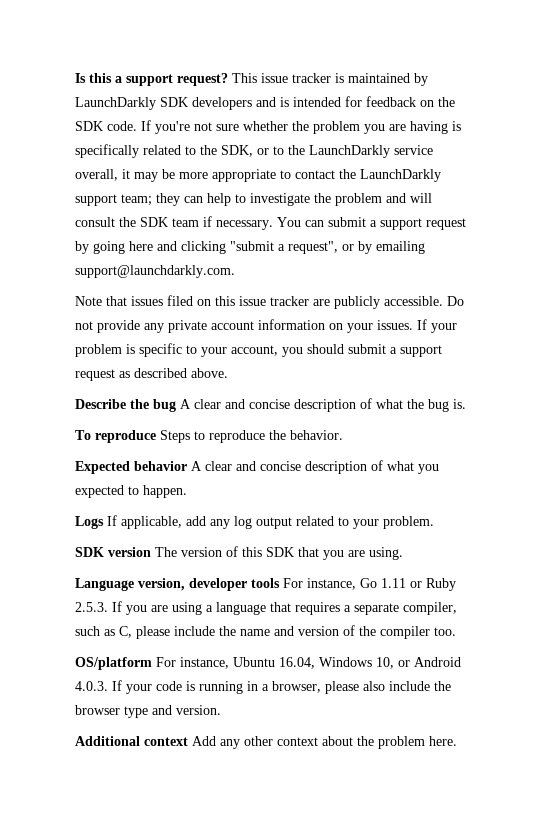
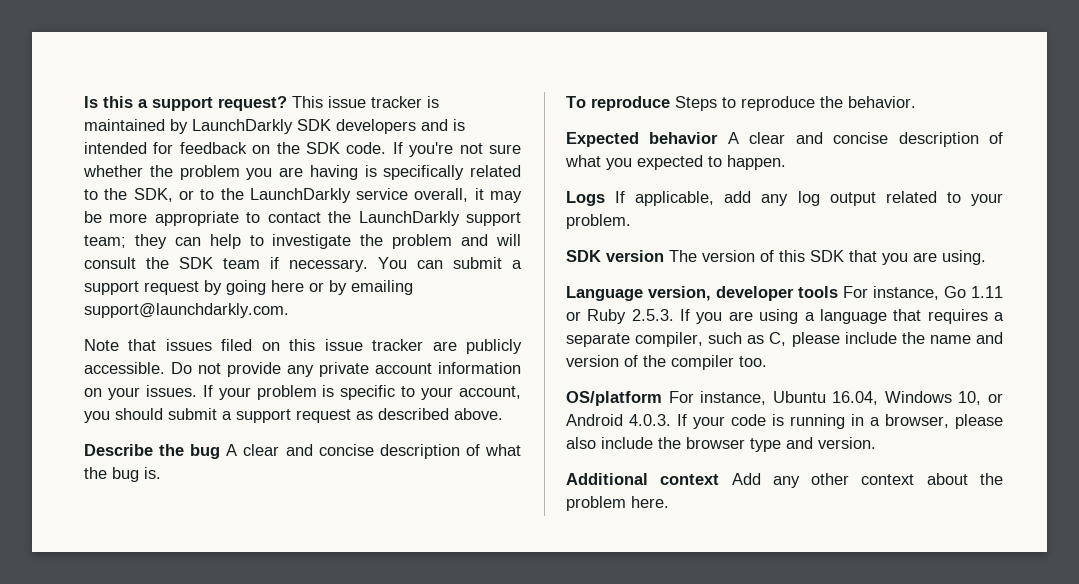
[157,241,338,254] and clicking "submit a request", -> (304, 286) none

